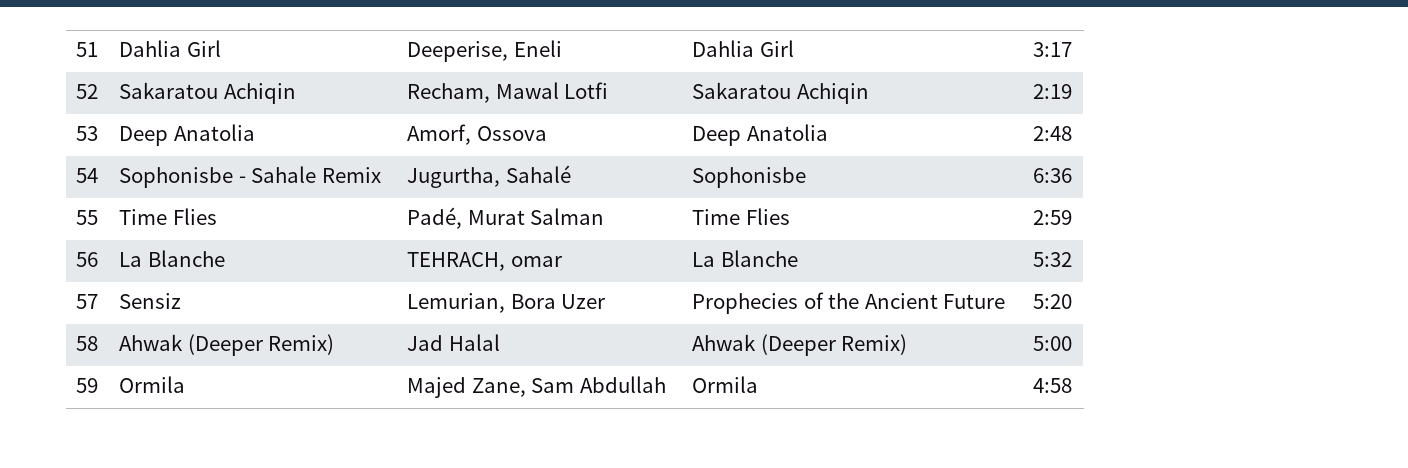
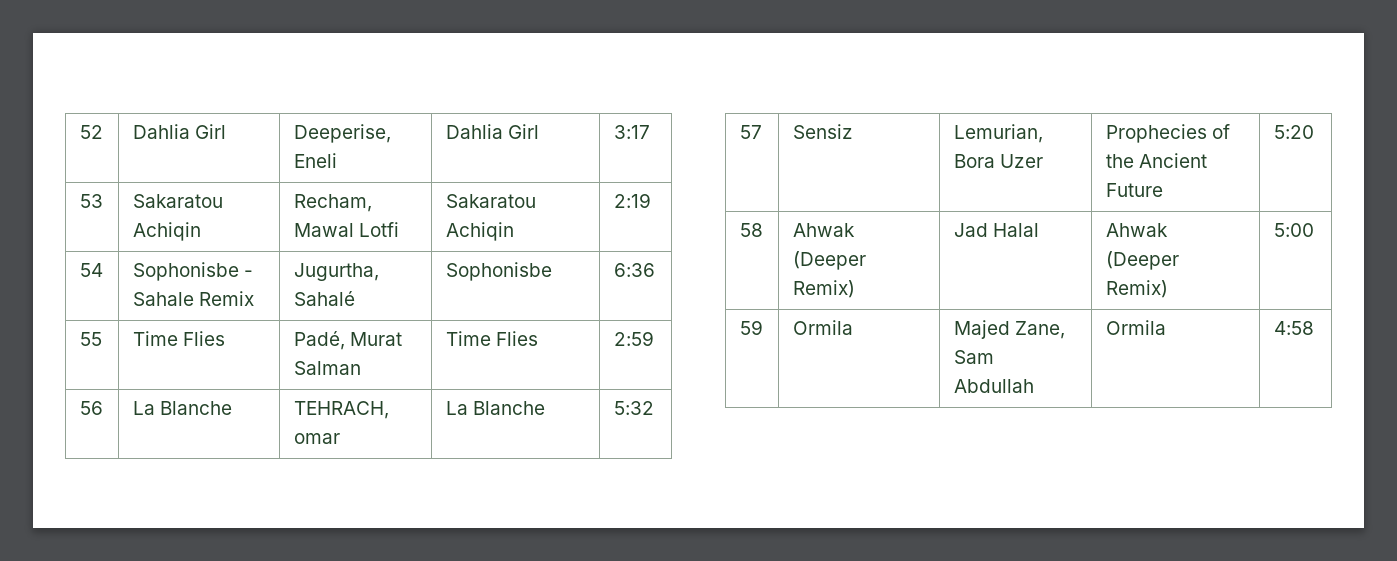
[76,42,99,57] 51 -> [79,125,103,139] 52
[76,84,99,99] 52 -> [79,194,103,208] 53
[76,126,99,141] [119,124,255,146] [407,124,547,145] [692,124,828,146] [1033,126,1073,141] // 53 | Deep Anatolia | Amorf, Ossova | Deep Anatolia | 2:48 -> (651, 200) none

